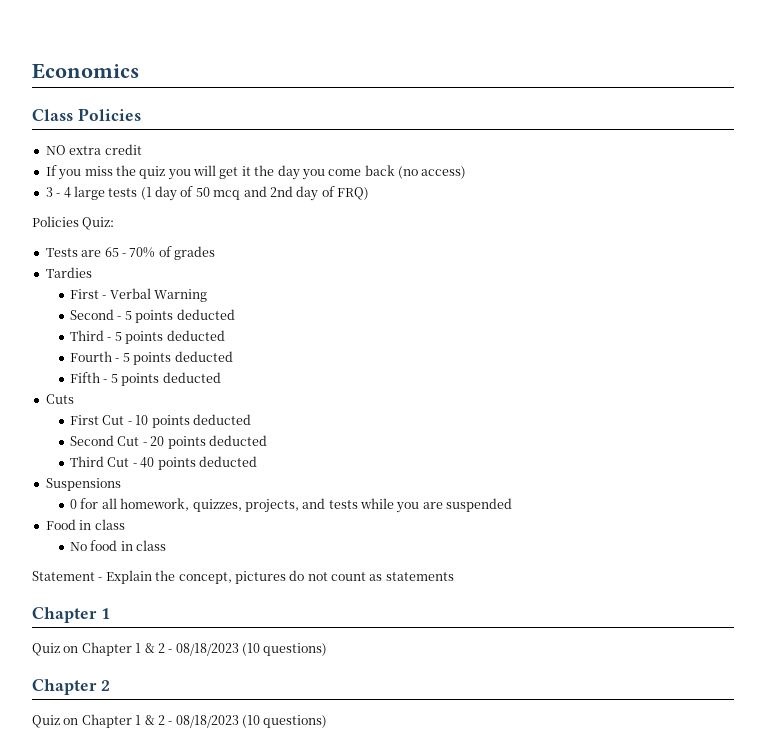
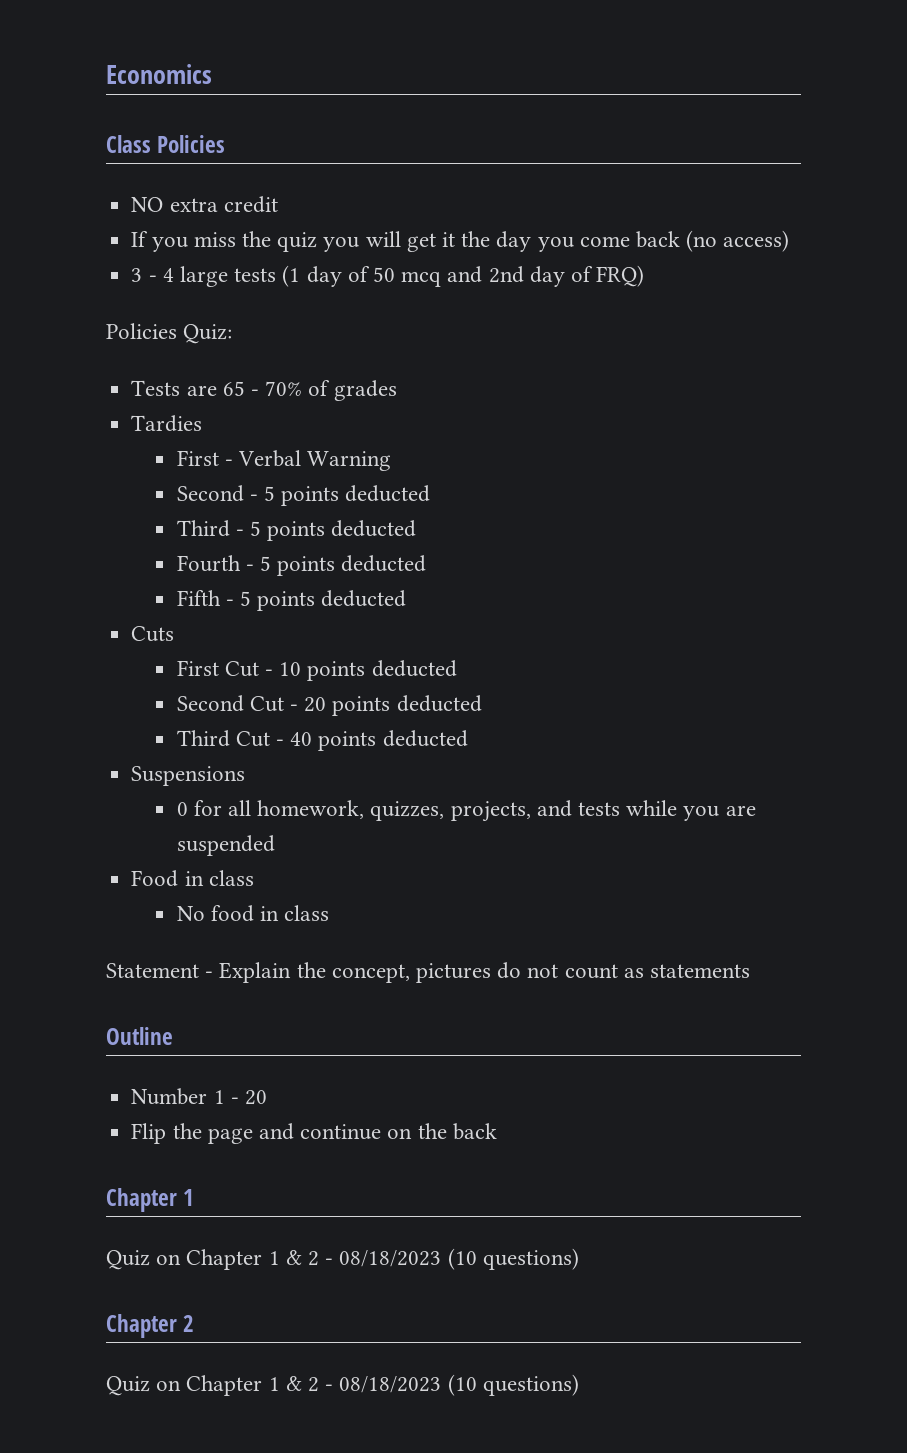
(454, 576) none -> [106,1027,173,1045] [131,1088,267,1105] [131,1123,497,1144] // Outline // Number 1 - 20 // Flip the page and continue on the back

